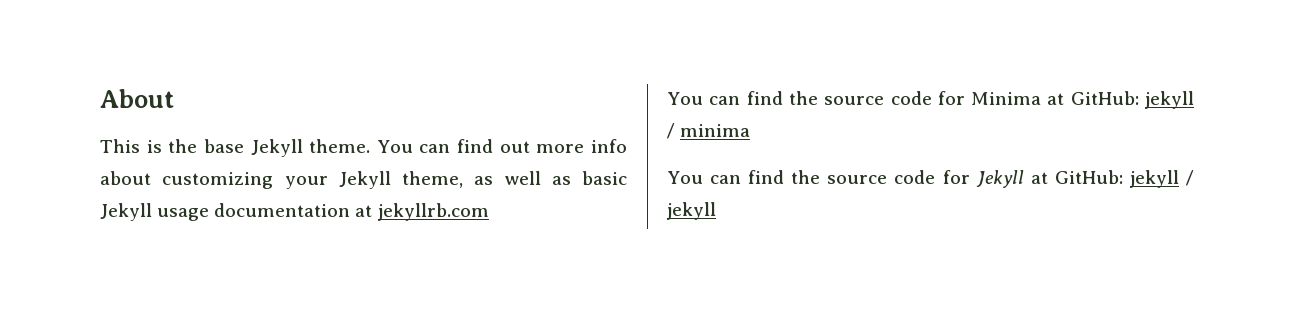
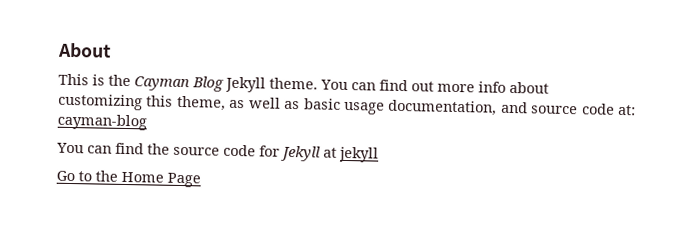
[203,139,244,153] base -> [134,76,224,92] Cayman Blog
[284,171,391,189] your Jekyll -> [146,95,174,107] this
[100,203,489,221] [667,91,1194,109] [667,123,751,139] Jekyll usage documentation at jekyllrb.com // You can find the source code for Minima at GitHub: jekyll / minima -> [343,99,636,116] [57,113,147,131] usage documentation, and source code at: cayman-blog
[1054,170,1194,188] [667,202,716,220] GitHub: jekyll / jekyll -> [339,146,379,163] [56,170,201,188] jekyll // Go to the Home Page

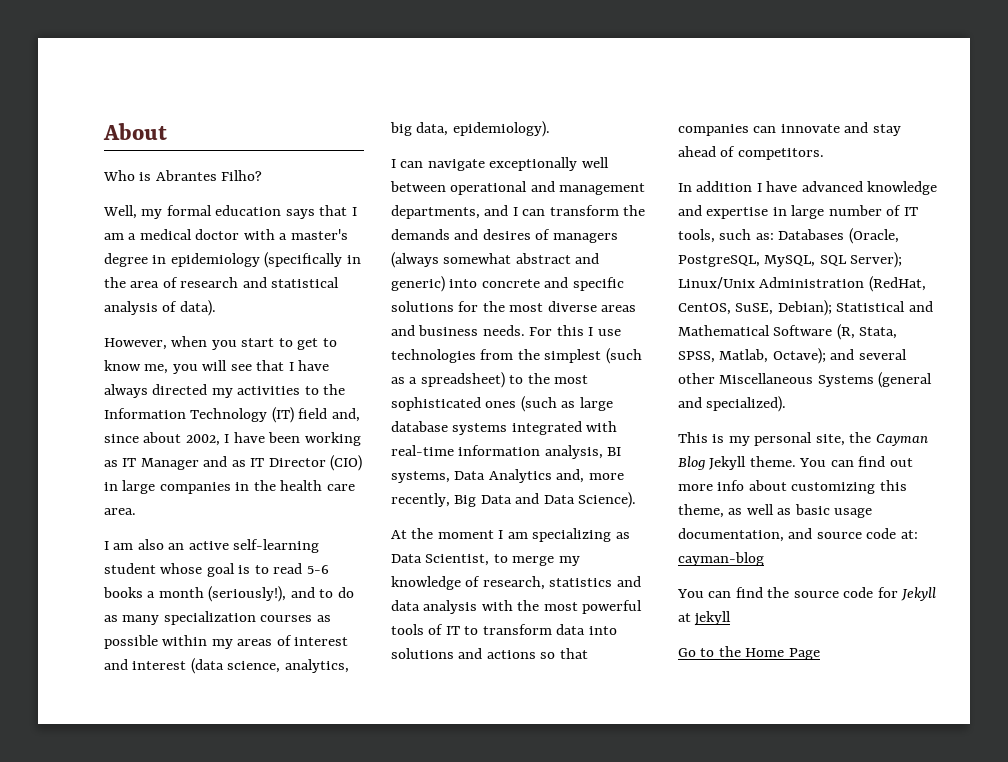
(112, 50) none -> [103,170,263,181] [103,205,357,219] [104,229,348,240] [104,252,361,268] [104,277,340,288] [104,300,216,316] [104,336,337,350] [104,360,330,374] [104,384,346,398] [104,407,360,423] [104,432,361,446] [104,455,363,471] [104,480,355,494] [104,508,136,515] [104,539,320,553] [104,563,329,577] [103,586,354,602] [104,611,331,625] [104,635,349,649] [104,658,349,674] [390,121,550,137] [391,157,609,171] [390,181,646,195] [391,205,646,219] [391,229,618,243] [391,252,600,268] [391,276,624,292] [391,301,637,312] [391,325,621,336] [391,348,642,364] [391,372,589,388] [391,396,613,412] [391,421,618,435] [391,445,622,459] [391,469,624,483] [391,492,637,508] [391,528,630,542] [391,554,580,566] [391,576,641,590] [391,600,643,614] [391,624,617,635] [391,648,588,659] [678,122,901,136] [678,146,824,160] [678,181,938,195] [678,205,918,219] [678,228,899,244] [678,252,903,268] [678,276,926,292] [678,300,933,316] [678,324,898,340] [678,348,907,364] [678,372,933,388] [678,396,787,412] // Who is Abrantes Filho? // Well, my formal education says that I am a medical doctor with a master's degree in epidemiology (specifically in the area of research and statistical analysis of data). // However, when you start to get to know me, you will see that I have always directed my activities to the Information Technology (IT) field and, since about 2002, I have been working as IT Manager and as IT Director (CIO) in large companies in the health care area. // I am also an active self-learning student whose goal is to read 5-6 books a month (seriously!), and to do as many specialization courses as possible within my areas of interest and interest (data science, analytics, big data, epidemiology). // I can navigate exceptionally well between operational and management departments, and I can transform the demands and desires of managers (always somewhat abstract and generic) into concrete and specific solutions for the most diverse areas and business needs. For this I use technologies from the simplest (such as a spreadsheet) to the most sophisticated ones (such as large database systems integrated with real-time information analysis, BI systems, Data Analytics and, more recently, Big Data and Data Science). // At the moment I am specializing as Data Scientist, to merge my knowledge of research, statistics and data analysis with the most powerful tools of IT to transform data into solutions and actions so that companies can innovate and stay ahead of competitors. // In addition I have advanced knowledge and expertise in large number of IT tools, such as: Databases (Oracle, PostgreSQL, MySQL, SQL Server); Linux/Unix Administration (RedHat, CentOS, SuSE, Debian); Statistical and Mathematical Software (R, Stata, SPSS, Matlab, Octave); and several other Miscellaneous Systems (general and specialized).
(105, 80) none -> [728,432,845,446] my personal site,

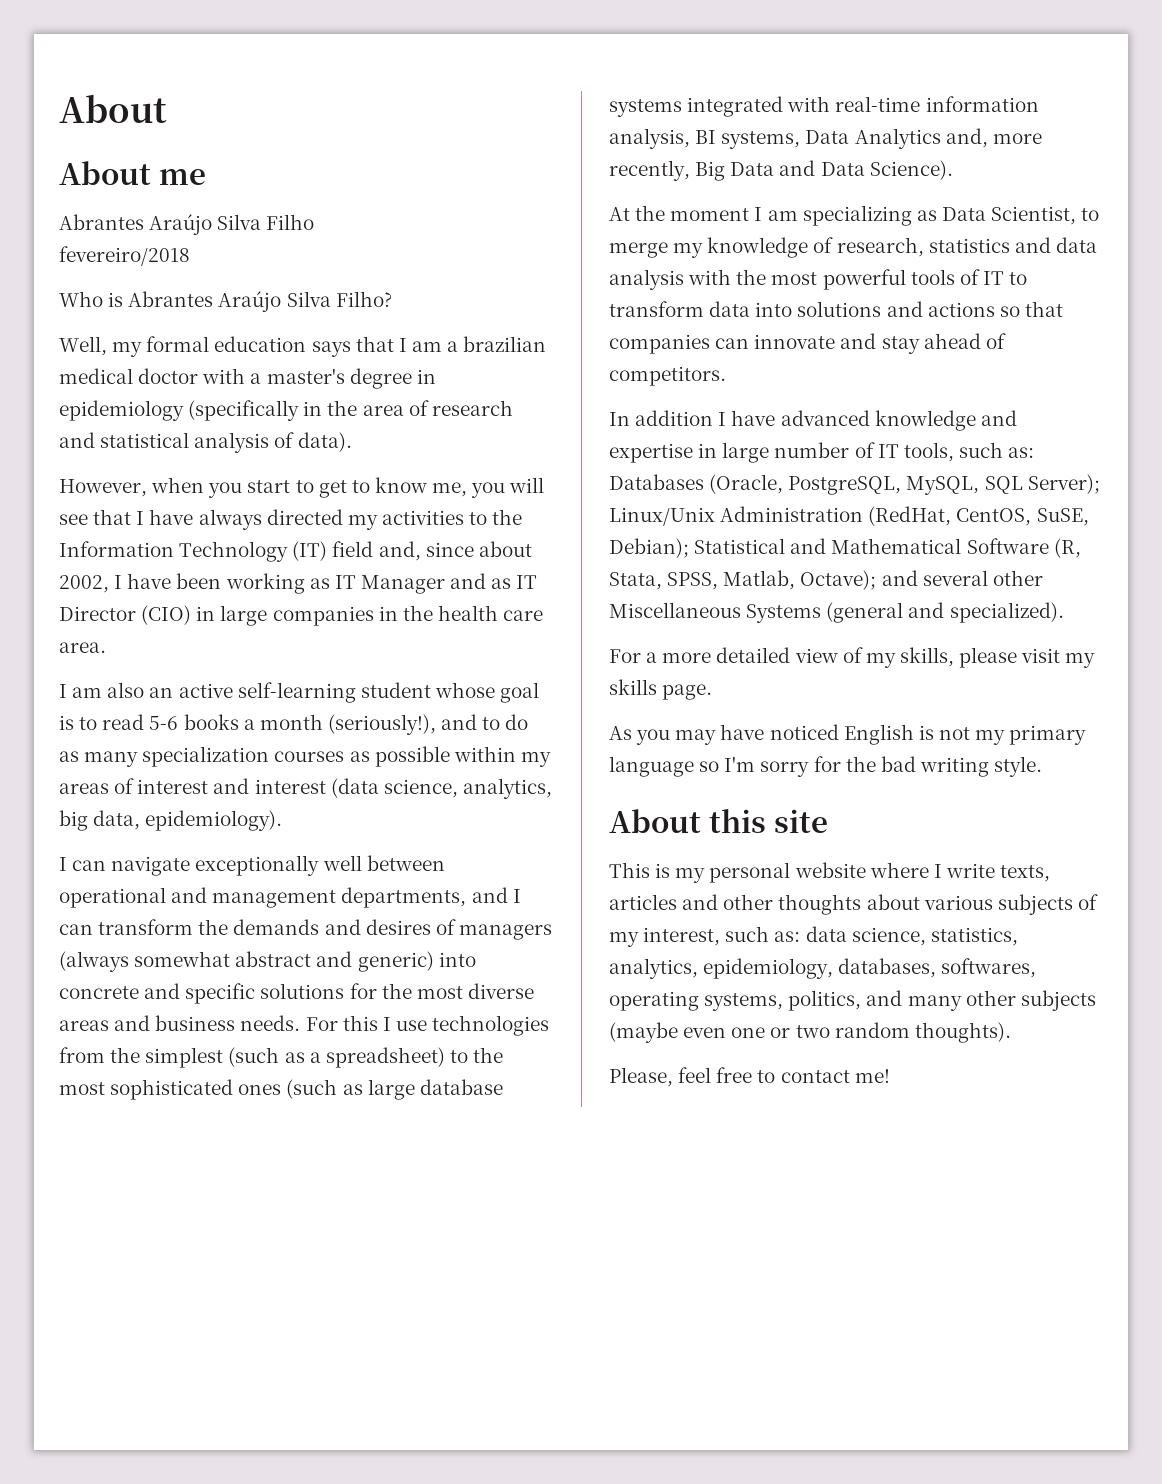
[103,123,167,140] About -> [59,94,167,123] [59,161,206,185] [59,214,315,235] [59,246,190,266] About // About me // Abrantes Araújo Silva Filho // fevereiro/2018
(217, 175) none -> [218,291,331,312] Araújo Silva
(137, 236) none -> [463,336,547,352] brazilian
[678,432,928,446] [678,456,913,470] [678,480,907,494] [678,504,873,518] [678,528,918,542] [678,552,764,566] [677,587,937,601] [678,611,732,626] [678,646,820,660] This is my personal site, the Cayman Blog Jekyll theme. You can find out more info about customizing this theme, as well as basic usage documentation, and source code at: cayman-blog // You can find the source code for Jekyll at jekyll // Go to the Home Page -> [609,647,1096,668] [609,679,713,700] [609,724,1087,745] [609,756,1043,777] [609,808,828,833] [609,862,1051,883] [609,894,1098,915] [609,926,1018,947] [609,958,1037,979] [609,990,1096,1011] [609,1022,1011,1043] [609,1067,890,1087] For a more detailed view of my skills, please visit my skills page. // As you may have noticed English is not my primary language so I'm sorry for the bad writing style. // About this site // This is my personal website where I write texts, articles and other thoughts about various subjects of my interest, such as: data science, statistics, analytics, epidemiology, databases, softwares, operating systems, politics, and many other subjects (maybe even one or two random thoughts). // Please, feel free to contact me!

